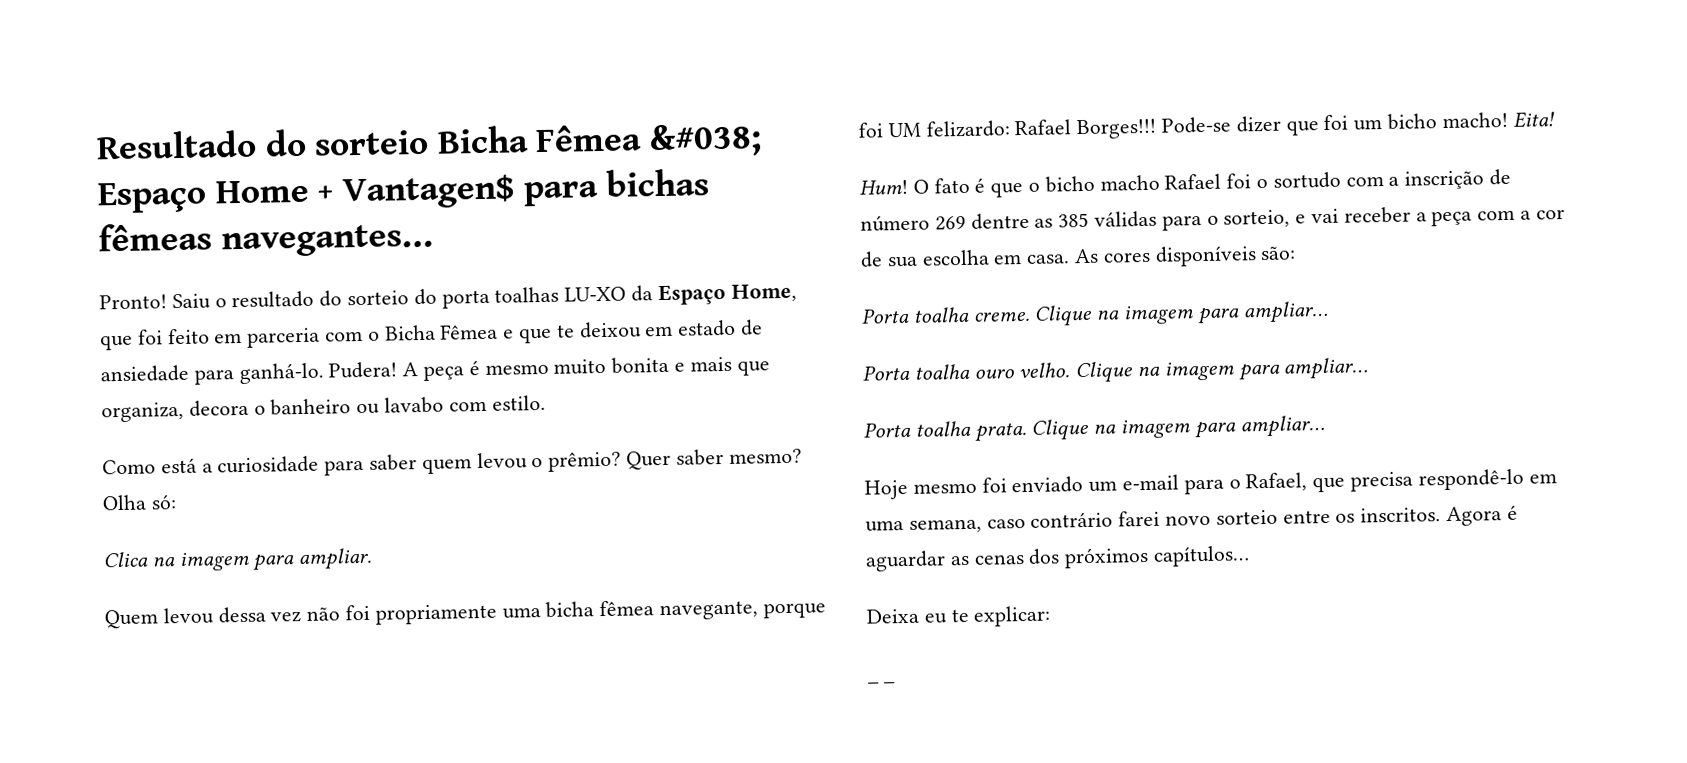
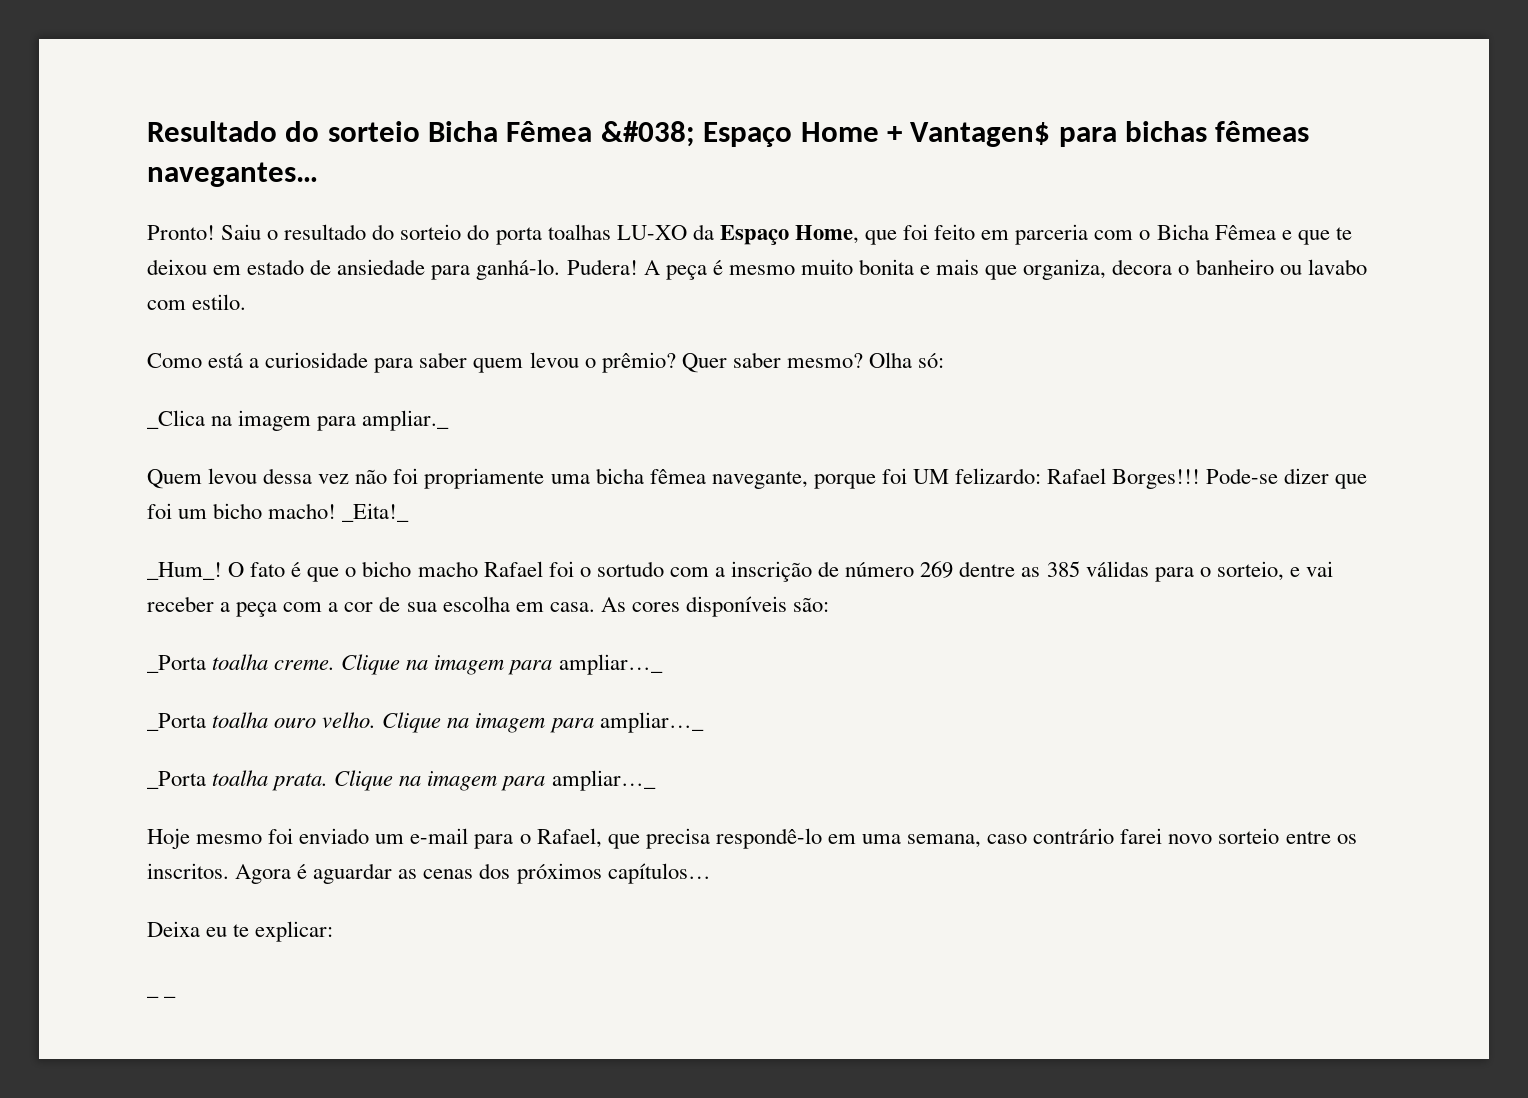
[103,547,374,572] Clica na imagem para ampliar. -> [147,410,450,431] _Clica na imagem para ampliar._
[1512,111,1555,128] [859,179,908,195] Eita! // Hum! -> [342,503,410,522] [147,562,222,580] _Eita!_ // _Hum_!
[861,307,910,324] Porta -> [147,655,206,673] _Porta
[1242,300,1329,324] [862,364,910,381] ampliar… // Porta -> [558,654,663,675] [147,713,206,731] ampliar…_ // _Porta
[1283,357,1370,380] [863,421,911,438] ampliar… // Porta -> [599,712,704,733] [147,771,206,789] ampliar…_ // _Porta
[1239,415,1325,438] ampliar… -> [551,770,656,791] ampliar…_

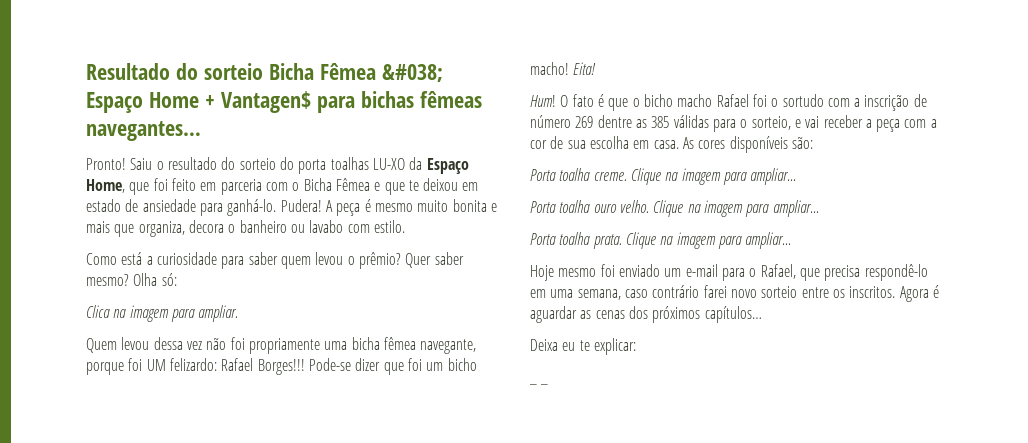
[147,410,450,431] _Clica na imagem para ampliar._ -> [86,305,239,322] Clica na imagem para ampliar.
[342,503,410,522] [147,562,222,580] _Eita!_ // _Hum_! -> [573,62,597,75] [530,95,556,107] Eita! // Hum!
[147,655,206,673] _Porta -> [530,169,556,181] Porta
[558,654,663,675] [147,713,206,731] ampliar…_ // _Porta -> [750,168,797,185] [530,201,556,213] ampliar… // Porta
[599,712,704,733] [147,771,206,789] ampliar…_ // _Porta -> [772,200,819,217] [530,233,556,245] ampliar… // Porta
[551,770,656,791] ampliar…_ -> [745,232,792,249] ampliar…

